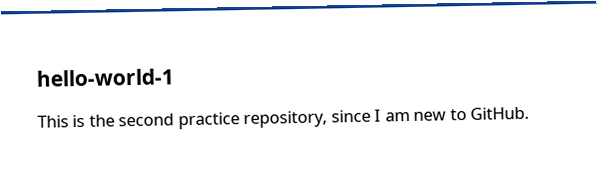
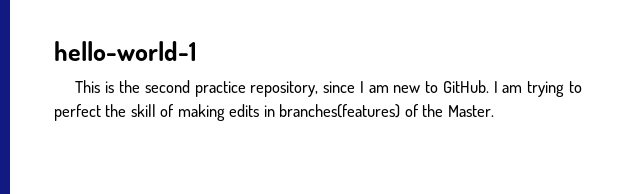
(530, 113) none -> [493,81,583,97] [54,104,494,121] I am trying to perfect the skill of making edits in branches(features) of the Master.

